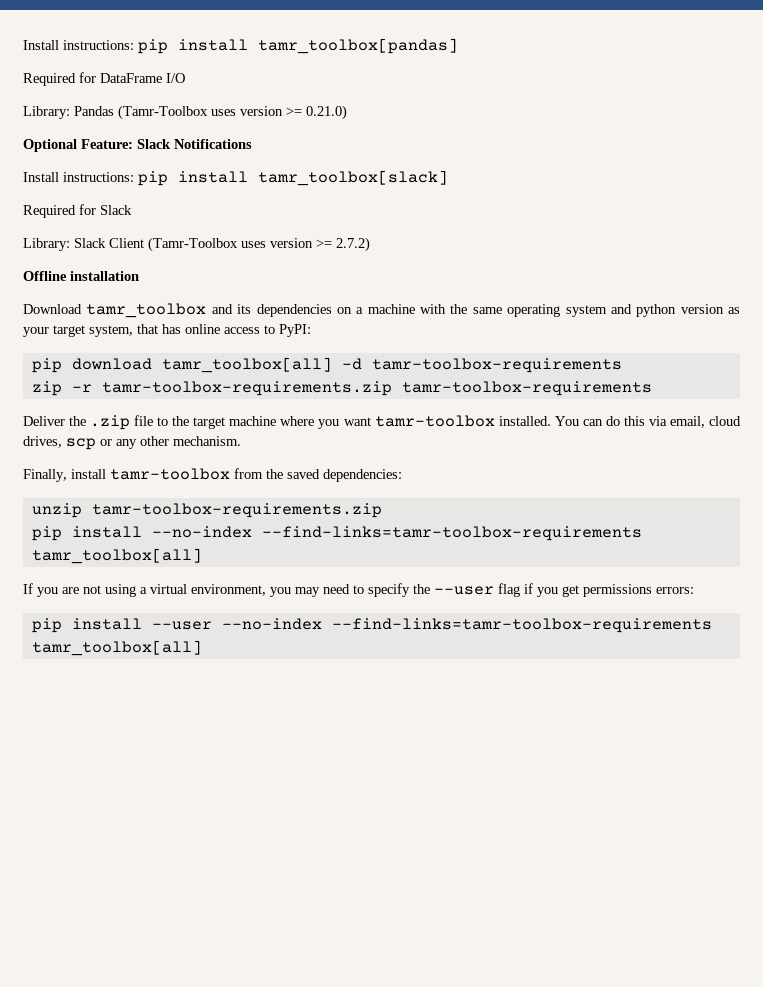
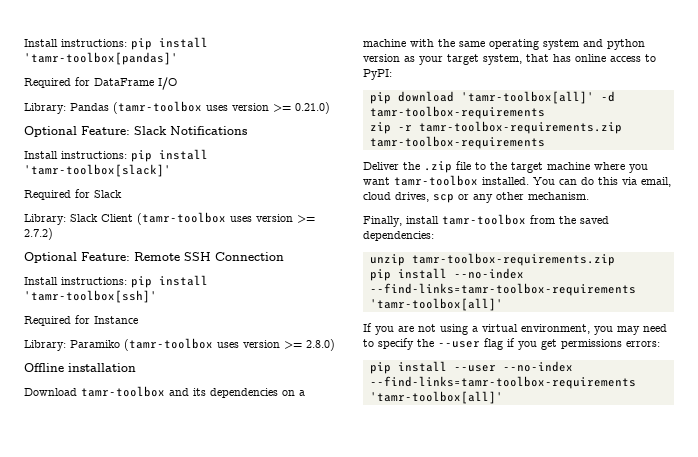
[23,38,458,54] Install instructions: pip install tamr_toolbox[pandas] -> [24,37,208,50] [24,52,178,65] Install instructions: pip install 'tamr-toolbox[pandas]'
[118,105,208,120] (Tamr-Toolbox -> [113,101,202,114] (tamr-toolbox
[258,170,448,186] tamr_toolbox[slack] -> [24,164,171,177] 'tamr-toolbox[slack]'
[148,237,238,252] (Tamr-Toolbox -> [137,212,226,225] (tamr-toolbox
(370, 244) none -> [24,252,284,263] [24,275,208,288] [24,290,157,303] [24,315,138,326] [24,338,335,351] // Optional Feature: Remote SSH Connection // Install instructions: pip install 'tamr-toolbox[ssh]' // Required for Instance // Library: Paramiko (tamr-toolbox uses version >= 2.8.0)
[86,303,207,318] tamr_toolbox -> [81,386,165,397] tamr-toolbox
[161,357,332,373] tamr_toolbox[all] -> [460,91,594,104] 'tamr-toolbox[all]'
[31,548,202,564] tamr_toolbox[all] -> [369,298,503,311] 'tamr-toolbox[all]'
[31,640,202,656] tamr_toolbox[all] -> [369,391,503,404] 'tamr-toolbox[all]'

